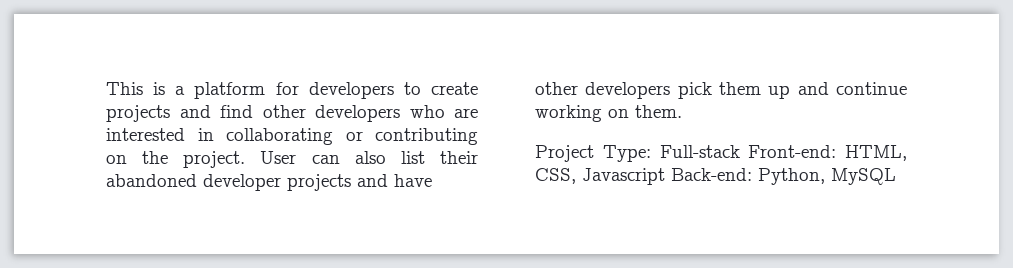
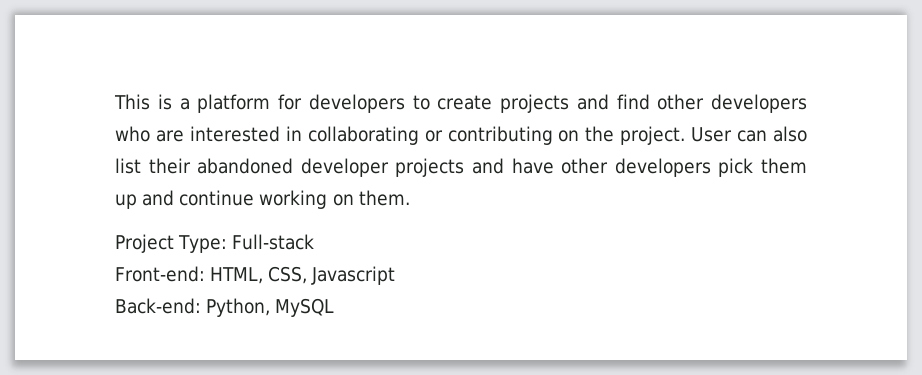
(740, 151) none -> (315, 242) //
(665, 176) none -> (396, 275) //

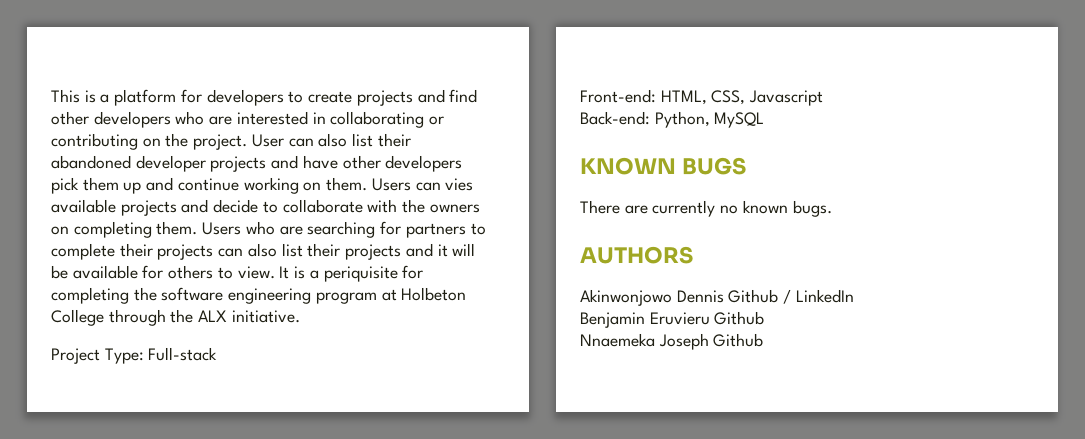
(410, 198) none -> [371,178,474,191] [51,199,480,216] [51,221,486,238] [51,243,476,260] [51,265,424,282] [51,287,467,304] [51,309,300,326] Users can vies available projects and decide to collaborate with the owners on completing them. Users who are searching for partners to complete their projects can also list their projects and it will be available for others to view. It is a periquisite for completing the software engineering program at Holbeton College through the ALX initiative.
(335, 307) none -> [580,157,746,175] [580,200,832,217] [580,246,693,264] [580,289,854,306] [580,311,765,328] [580,333,764,350] // KNOWN BUGS // There are currently no known bugs. // AUTHORS // Akinwonjowo Dennis Github / LinkedIn // Benjamin Eruvieru Github // Nnaemeka Joseph Github

